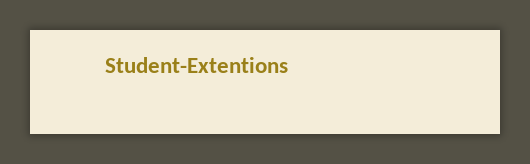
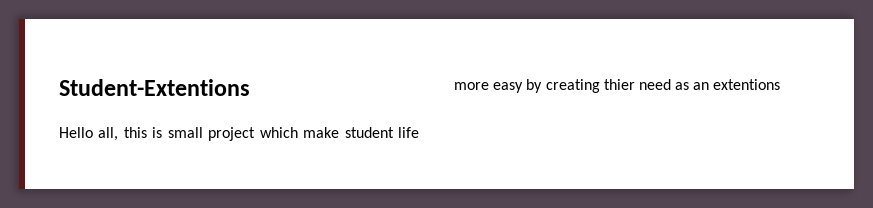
(288, 65) none -> [59,127,420,141] [454,79,781,93] // Hello all, this is small project which make student life more easy by creating thier need as an extentions

